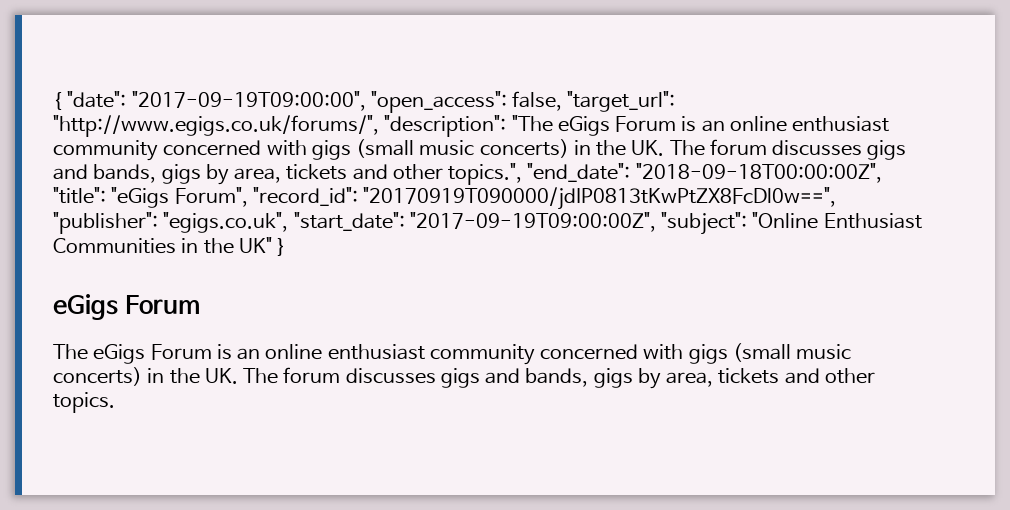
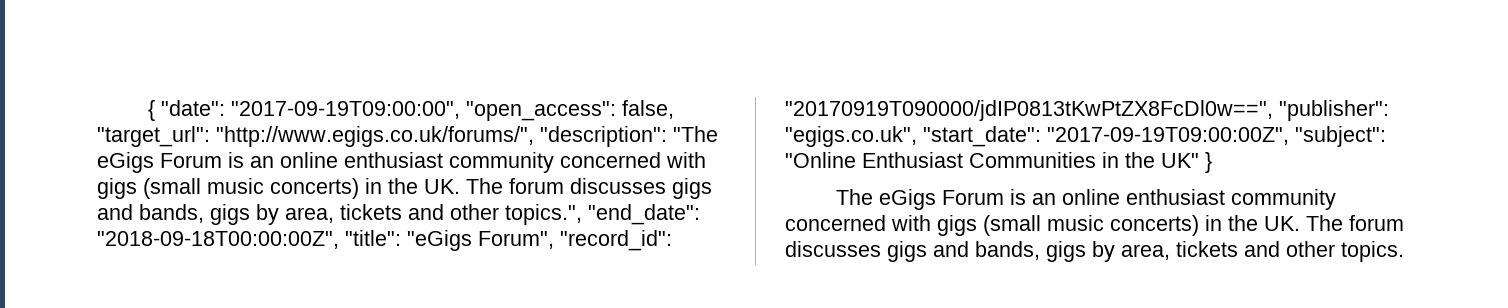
[53,294,200,320] // eGigs Forum -> (1212, 162) none

